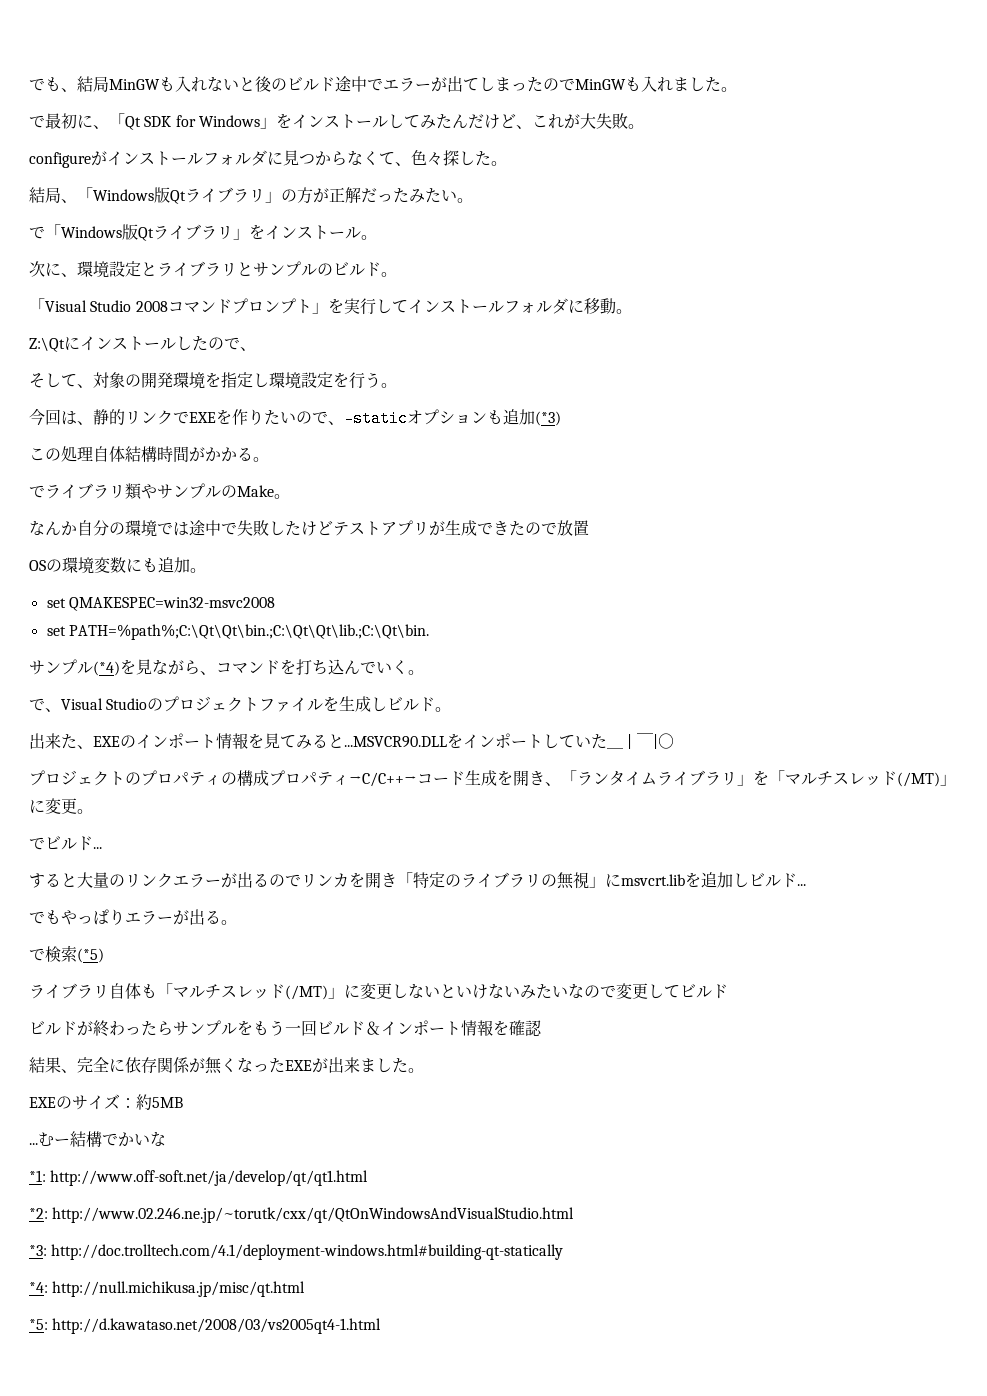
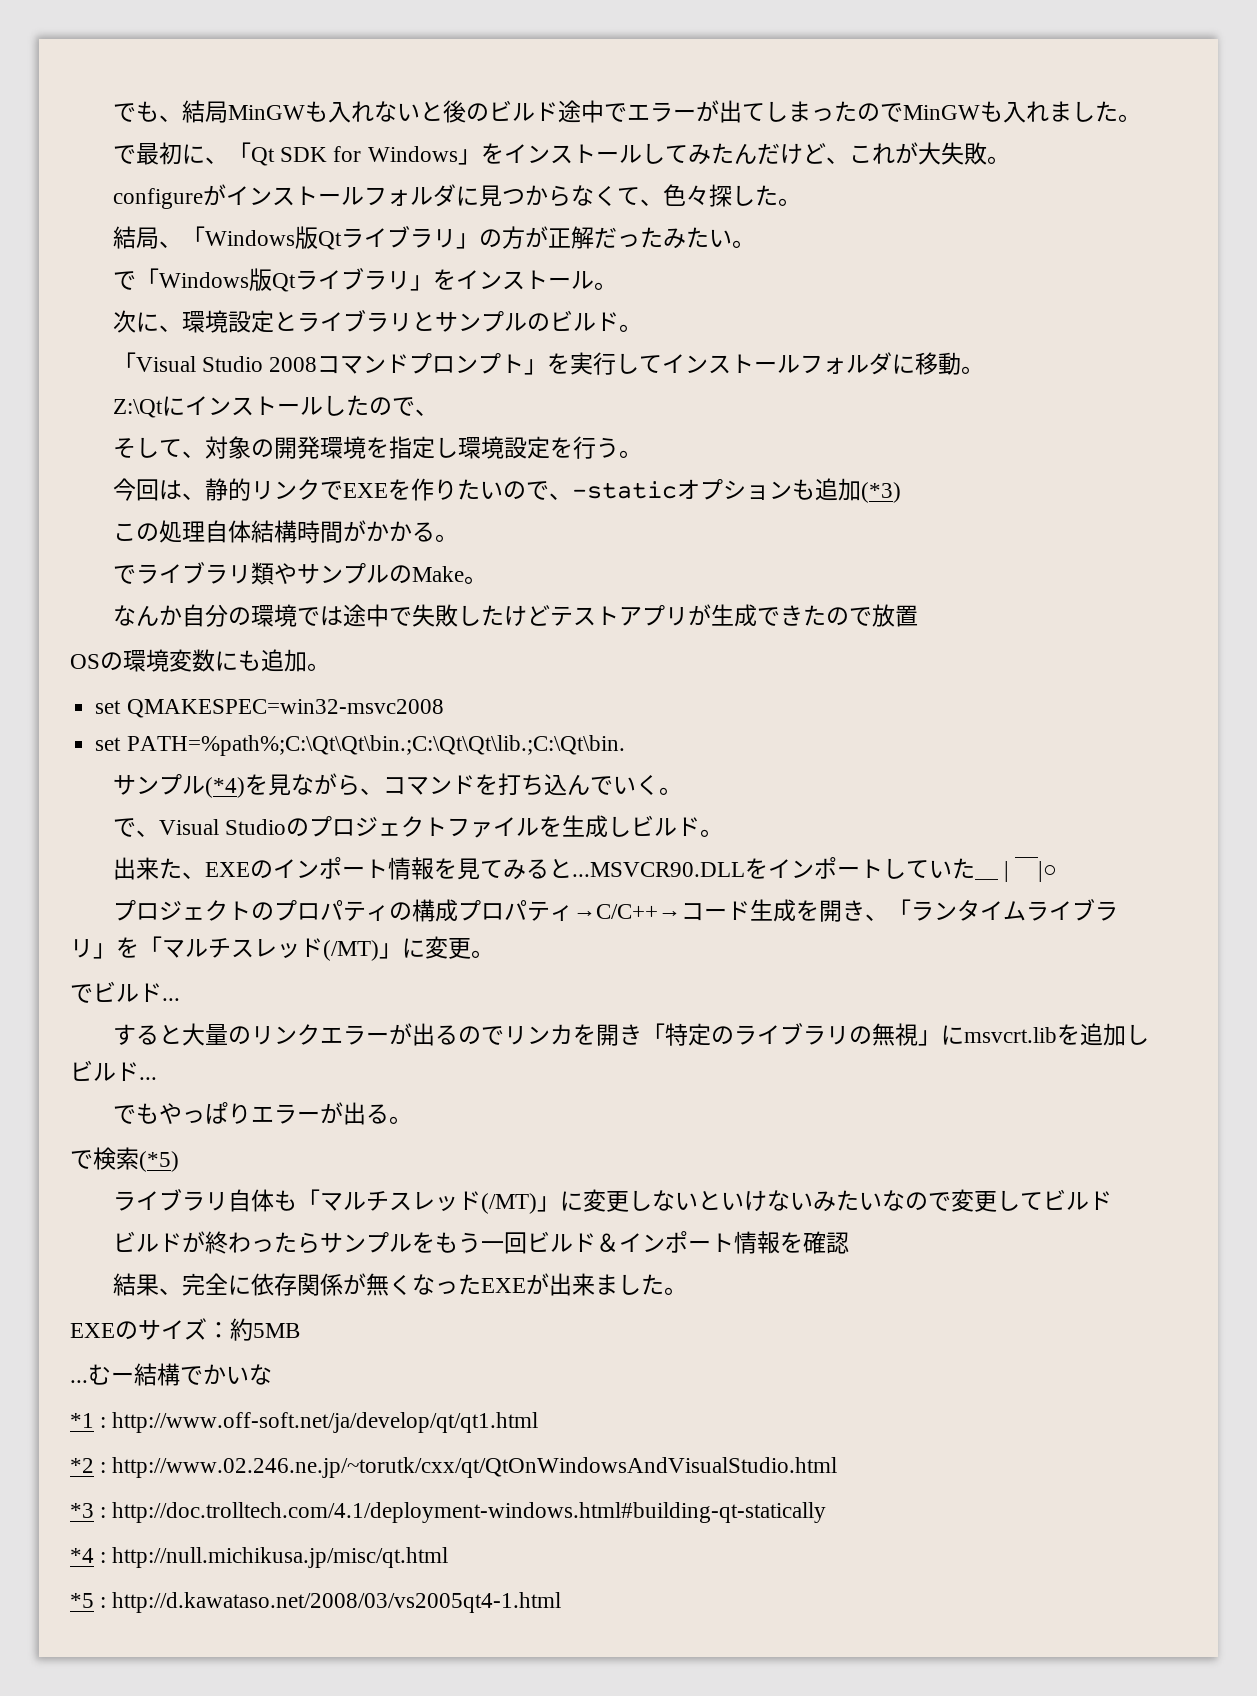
[29,1170,46,1182] *1: -> [70,1413,107,1428] *1 :
[29,1208,48,1219] *2: -> [70,1458,107,1473] *2 :
[29,1245,47,1256] *3: -> [70,1503,107,1518] *3 :
[29,1282,48,1293] *4: -> [70,1548,107,1563] *4 :
[29,1319,48,1330] *5: -> [70,1593,107,1608] *5 :

